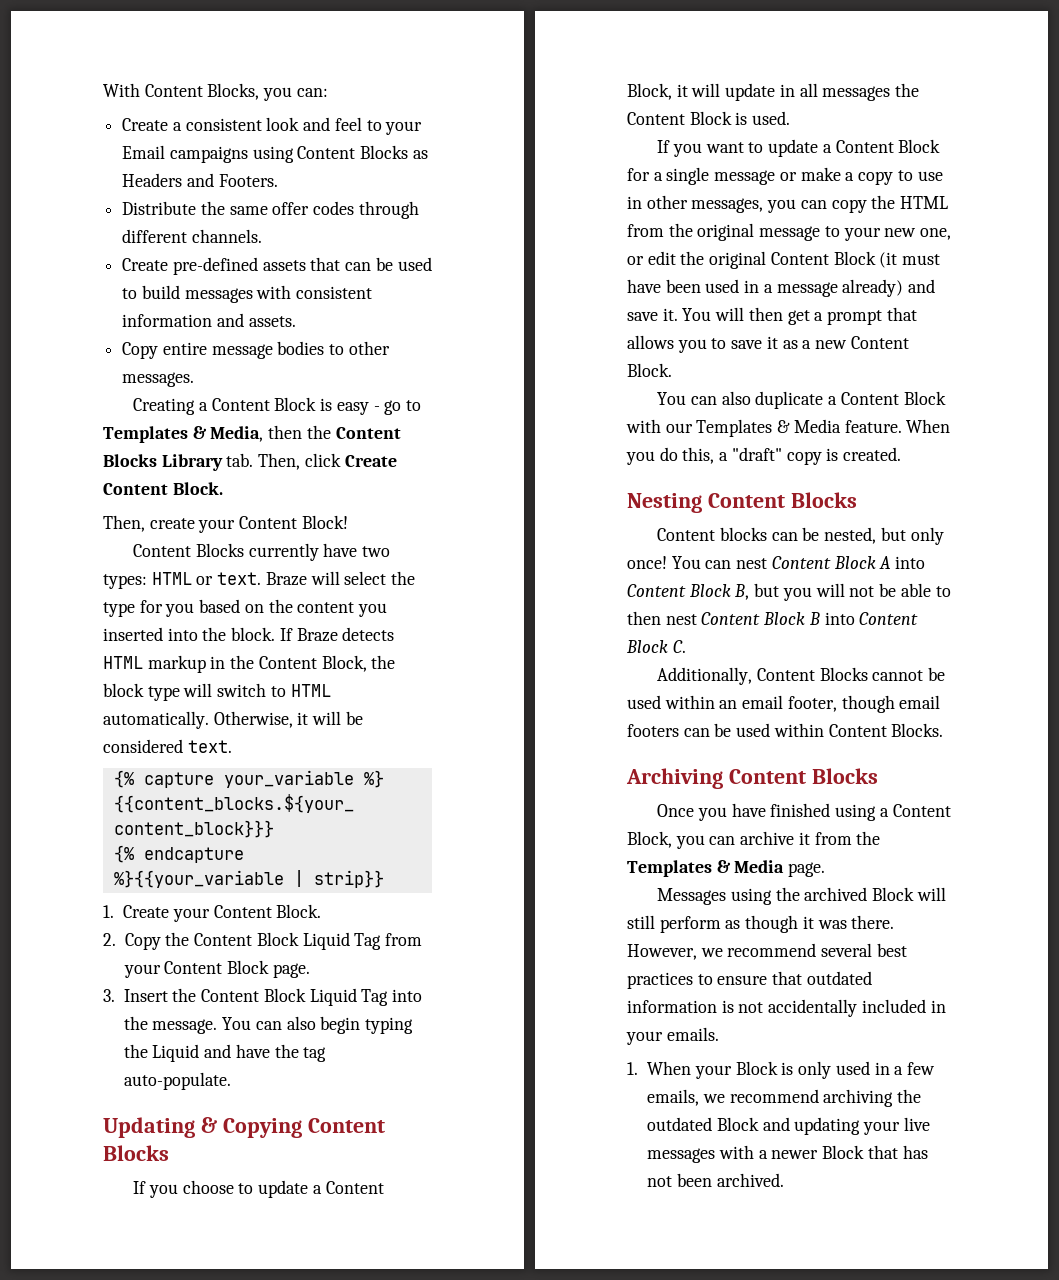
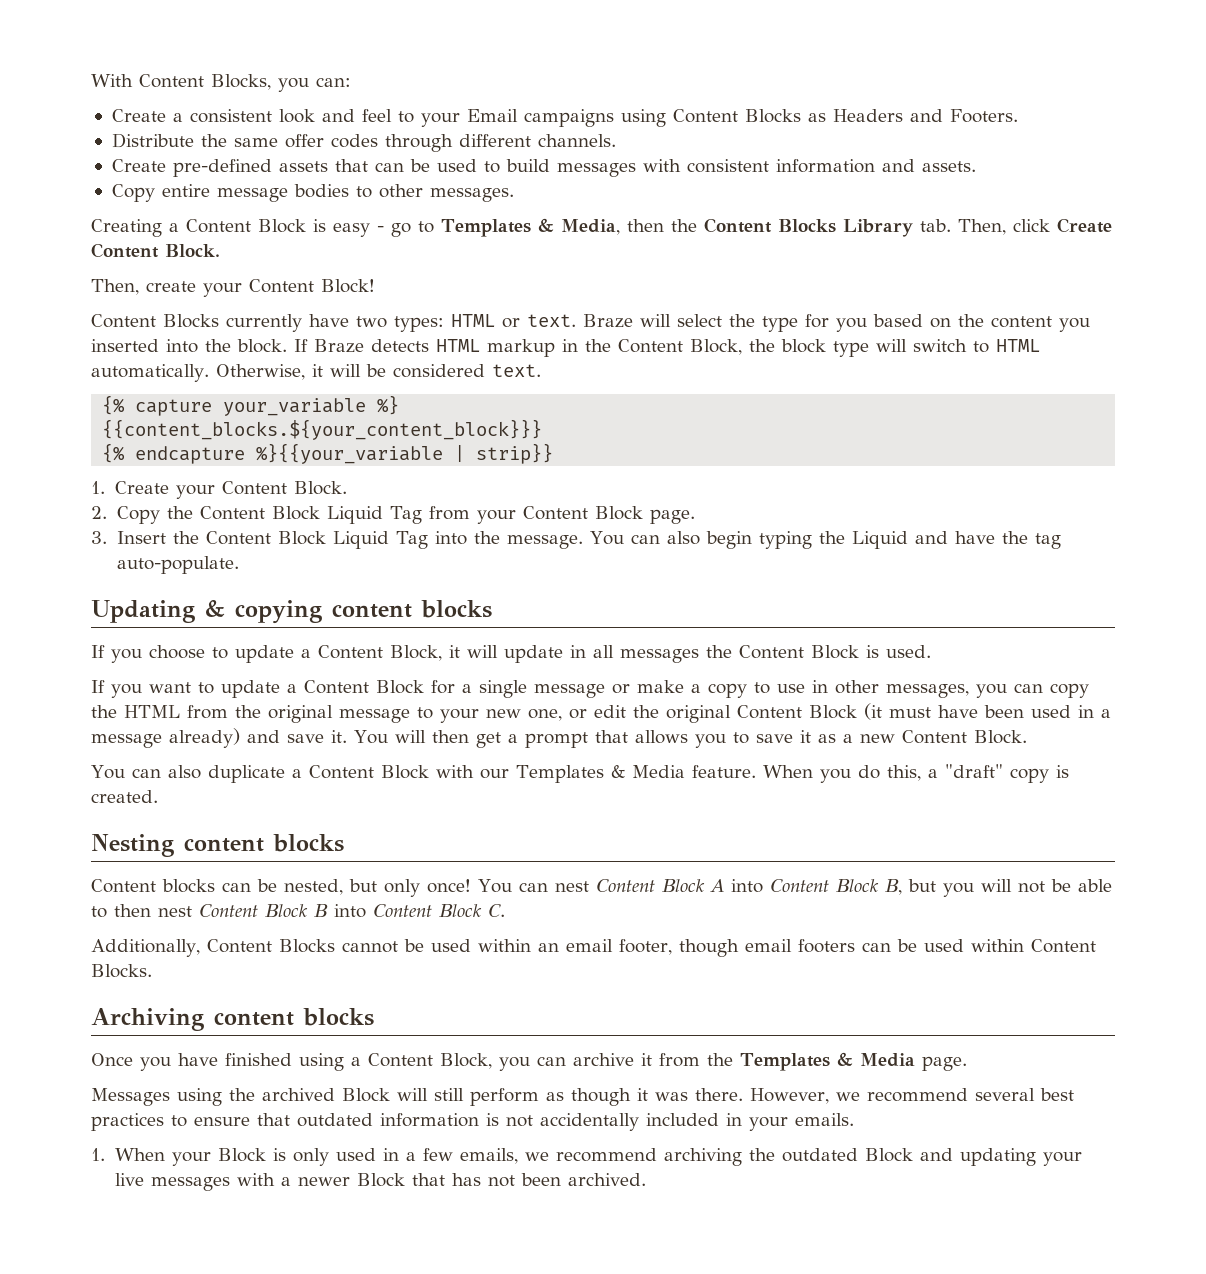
[222,1118,385,1138] [103,1145,169,1161] Copying Content Blocks -> [235,600,492,624] copying content blocks
[707,492,857,508] Content Blocks -> [184,834,344,852] content blocks
[728,768,878,784] Content Blocks -> [214,1008,374,1026] content blocks

